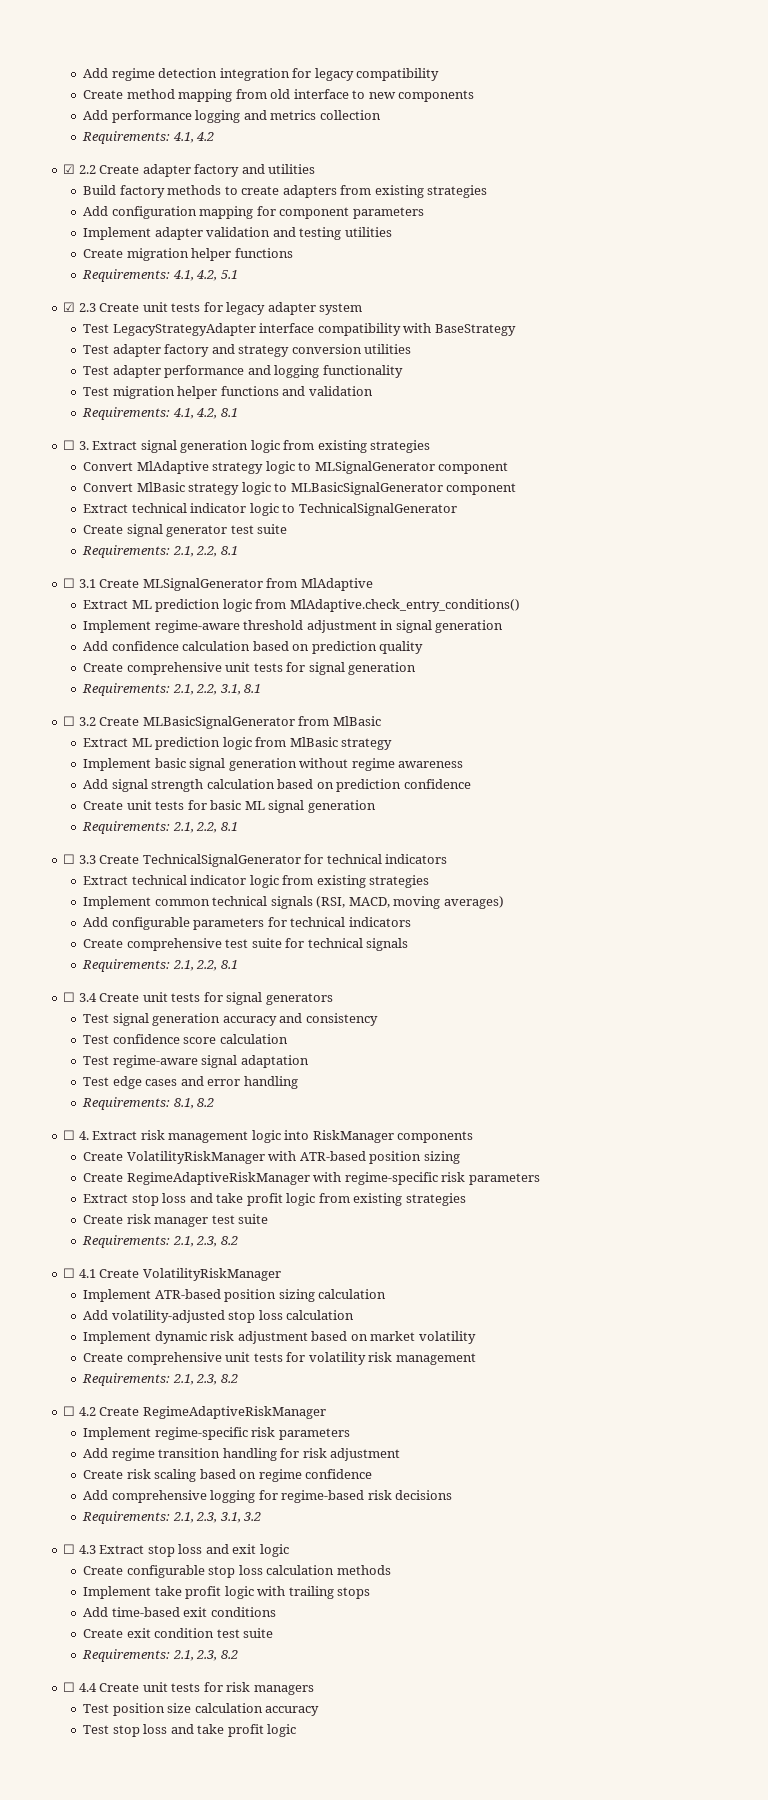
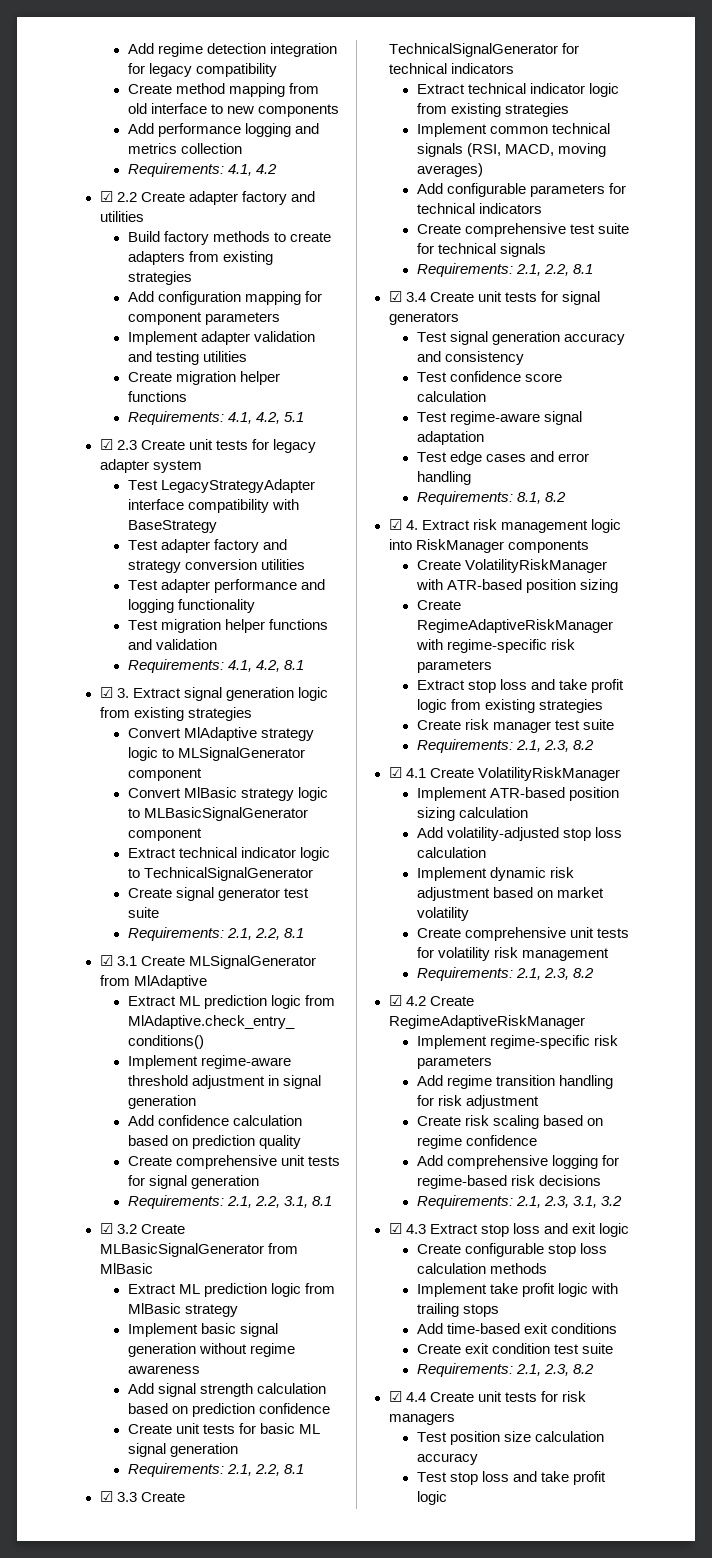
[63,440,76,450] ☐ -> [99,687,113,698] ☑
[63,578,76,588] ☐ -> [99,955,113,966] ☑
[63,716,76,726] ☐ -> [99,1223,113,1234] ☑
[63,854,76,864] ☐ -> [99,1491,113,1502] ☑
[63,992,76,1002] ☐ -> [388,291,402,302] ☑
[63,1130,76,1140] ☐ -> [388,519,402,530] ☑
[63,1268,76,1278] ☐ -> [388,767,402,778] ☑
[63,1406,76,1416] ☐ -> [388,995,402,1006] ☑
[63,1544,76,1554] ☐ -> [388,1223,402,1234] ☑
[63,1682,76,1692] ☐ -> [388,1391,402,1402] ☑

